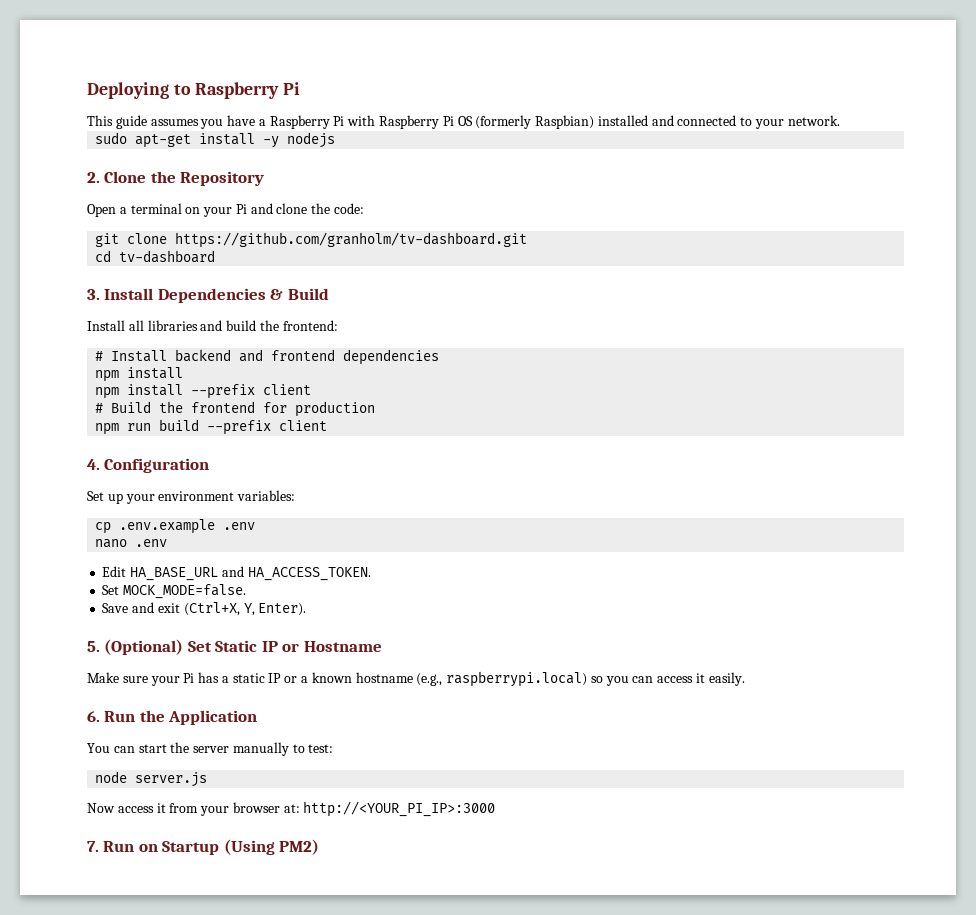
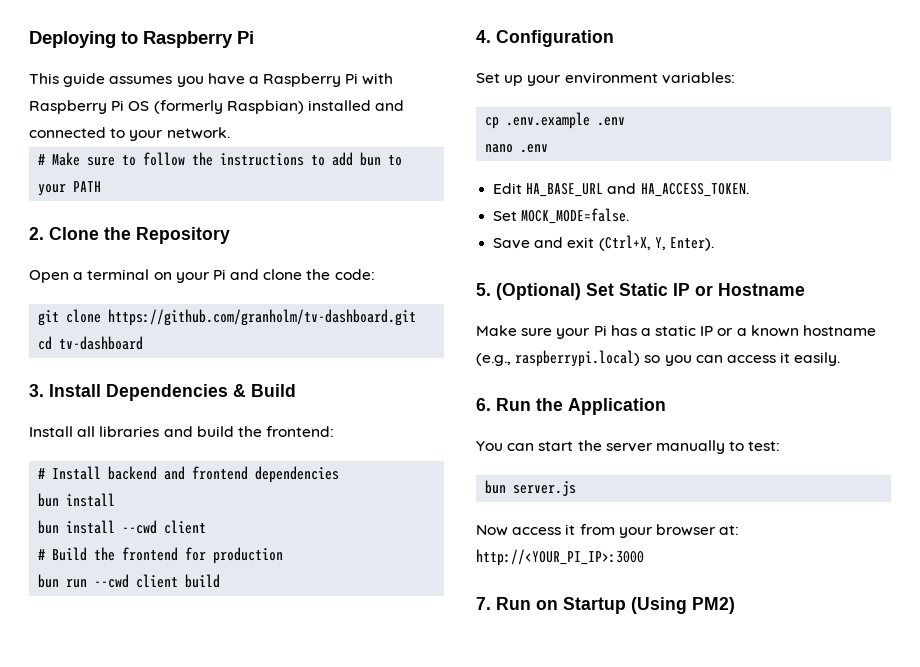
[95,132,336,148] sudo apt-get install -y nodejs -> [38,152,403,166] [38,181,102,196] # Make sure to follow the instructions to add bun to your PATH
[95,370,120,382] npm -> [38,493,60,507] bun
[95,384,256,399] npm install --prefix -> [38,520,158,534] bun install --cwd
[95,419,328,435] npm run build --prefix client -> [38,574,221,588] bun run --cwd client build
[95,771,128,783] node -> [485,480,507,494] bun

